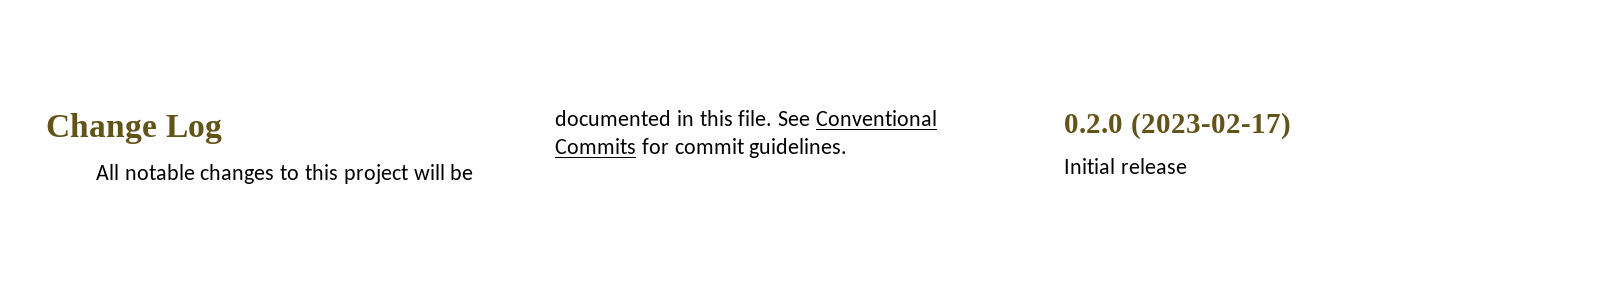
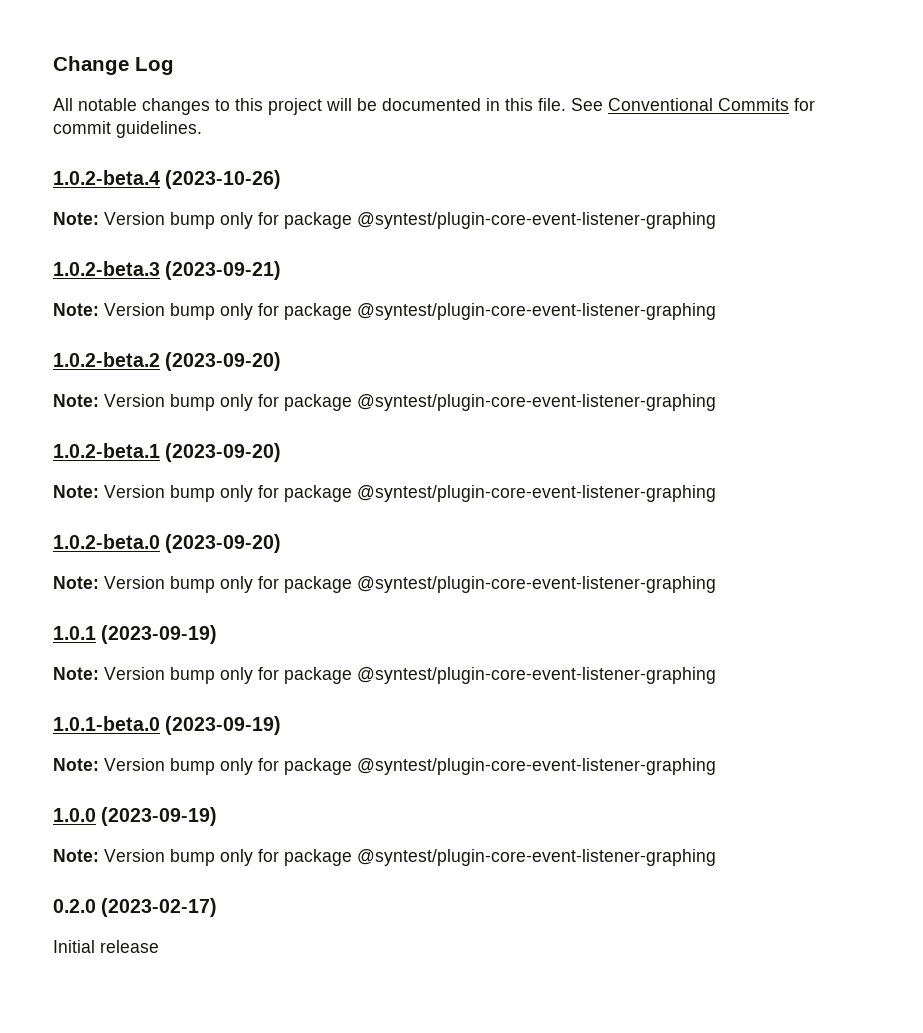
(848, 148) none -> [53,170,282,189] [53,212,716,229] [53,261,282,280] [53,303,716,320] [53,352,282,371] [53,394,716,411] [53,443,282,462] [53,485,716,502] [53,534,282,553] [53,576,716,593] [53,625,218,644] [53,667,716,684] [53,716,282,735] [53,758,716,775] [53,807,218,826] [53,849,716,866] // 1.0.2-beta.4 (2023-10-26) // Note: Version bump only for package @syntest/plugin-core-event-listener-graphing // 1.0.2-beta.3 (2023-09-21) // Note: Version bump only for package @syntest/plugin-core-event-listener-graphing // 1.0.2-beta.2 (2023-09-20) // Note: Version bump only for package @syntest/plugin-core-event-listener-graphing // 1.0.2-beta.1 (2023-09-20) // Note: Version bump only for package @syntest/plugin-core-event-listener-graphing // 1.0.2-beta.0 (2023-09-20) // Note: Version bump only for package @syntest/plugin-core-event-listener-graphing // 1.0.1 (2023-09-19) // Note: Version bump only for package @syntest/plugin-core-event-listener-graphing // 1.0.1-beta.0 (2023-09-19) // Note: Version bump only for package @syntest/plugin-core-event-listener-graphing // 1.0.0 (2023-09-19) // Note: Version bump only for package @syntest/plugin-core-event-listener-graphing

